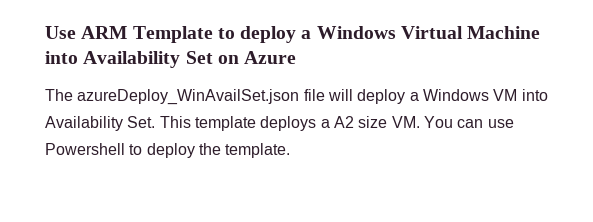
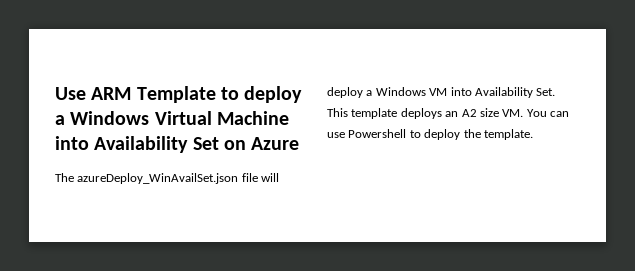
[320,119,330,128] a -> [445,111,459,117] an

